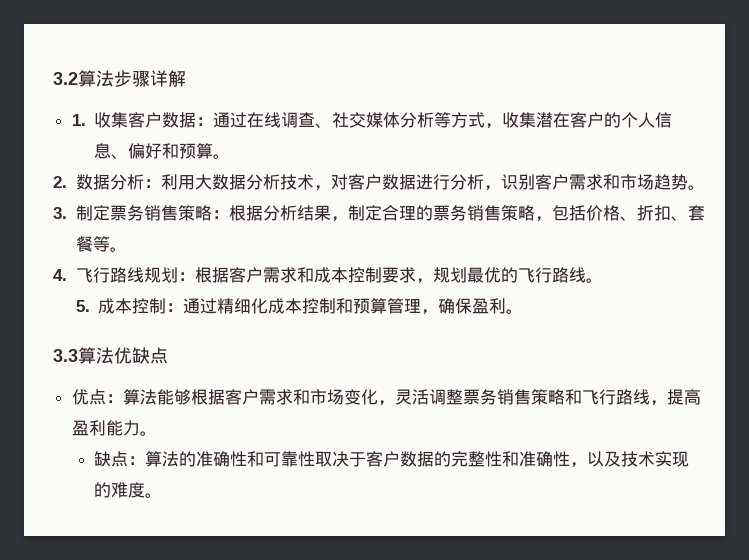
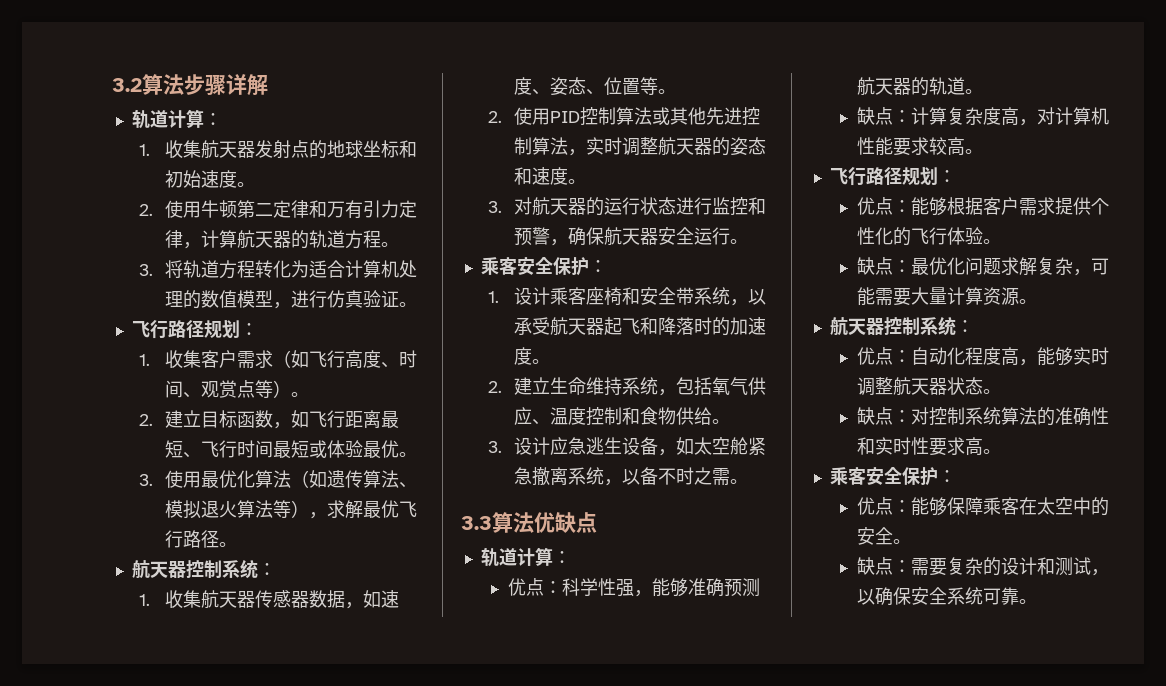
[71,112,673,129] [94,143,231,159] [53,174,705,191] [53,205,705,222] [75,236,127,252] [53,267,603,284] [75,298,507,315] 1.收集客户数据：通过在线调查、社交媒体分析等方式，收集潜在客户的个人信息、偏好和预算。 // 2.数据分析：利用大数据分析技术，对客户数据进行分析，识别客户需求和市场趋势。 // 3.制定票务销售策略：根据分析结果，制定合理的票务销售策略，包括价格、折扣、套餐等。 // 4.飞行路线规划：根据客户需求和成本控制要求，规划最优的飞行路线。 // 5.成本控制：通过精细化成本控制和预算管理，确保盈利 -> [131,109,222,129] [138,140,418,159] [165,170,256,188] [138,200,418,219] [165,230,400,249] [138,260,418,279] [165,290,418,309] [131,320,258,339] [138,350,418,369] [165,380,310,398] [138,410,400,429] [165,440,418,458] [138,470,418,488] [165,500,418,519] [165,530,238,548] [131,559,276,579] [138,590,400,609] [514,77,677,95] [487,107,761,126] [514,137,767,156] [514,167,587,185] [487,197,767,216] [514,227,749,246] [480,257,607,276] [487,287,767,306] [514,317,767,336] [514,347,551,365] [487,377,767,396] [514,407,731,426] [487,437,767,456] [514,467,731,486] 轨道计算： // 1.收集航天器发射点的地球坐标和初始速度。 // 2.使用牛顿第二定律和万有引力定律，计算航天器的轨道方程。 // 3.将轨道方程转化为适合计算机处理的数值模型，进行仿真验证。 // 飞行路径规划： // 1.收集客户需求（如飞行高度、时间、观赏点等）。 // 2.建立目标函数，如飞行距离最短、飞行时间最短或体验最优。 // 3.使用最优化算法（如遗传算法、模拟退火算法等），求解最优飞行路径。 // 航天器控制系统： // 1.收集航天器传感器数据，如速度、姿态、位置等。 // 2.使用PID控制算法或其他先进控制算法，实时调整航天器的姿态和速度。 // 3.对航天器的运行状态进行监控和预警，确保航天器安全运行。 // 乘客安全保护： // 1.设计乘客座椅和安全带系统，以承受航天器起飞和降落时的加速度。 // 2.建立生命维持系统，包括氧气供应、温度控制和食物供给。 // 3.设计应急逃生设备，如太空舱紧急撤离系统，以备不时之需
[71,389,701,406] [71,420,157,436] [94,451,690,468] [94,482,146,498] // 优点：算法能够根据客户需求和市场变化，灵活调整票务销售策略和飞行路线，提高盈利能力。 // 缺点：算法的准确性和可靠性取决于客户数据的完整性和准确性，以及技术实现的难度 -> [480,547,571,567] [507,578,760,597] [856,77,983,96] [856,107,1109,126] [856,137,983,156] [829,167,956,186] [856,197,1109,216] [856,227,1001,246] [856,257,1109,276] [856,287,1037,306] [829,316,974,336] [856,347,1109,366] [856,377,1001,396] [856,407,1109,426] [856,437,1001,456] [829,467,956,486] [856,497,1109,516] [856,527,911,545] [856,557,1109,576] [856,587,1019,606] // 轨道计算： // 优点：科学性强，能够准确预测航天器的轨道。 // 缺点：计算复杂度高，对计算机性能要求较高。 // 飞行路径规划： // 优点：能够根据客户需求提供个性化的飞行体验。 // 缺点：最优化问题求解复杂，可能需要大量计算资源。 // 航天器控制系统： // 优点：自动化程度高，能够实时调整航天器状态。 // 缺点：对控制系统算法的准确性和实时性要求高。 // 乘客安全保护： // 优点：能够保障乘客在太空中的安全。 // 缺点：需要复杂的设计和测试，以确保安全系统可靠

